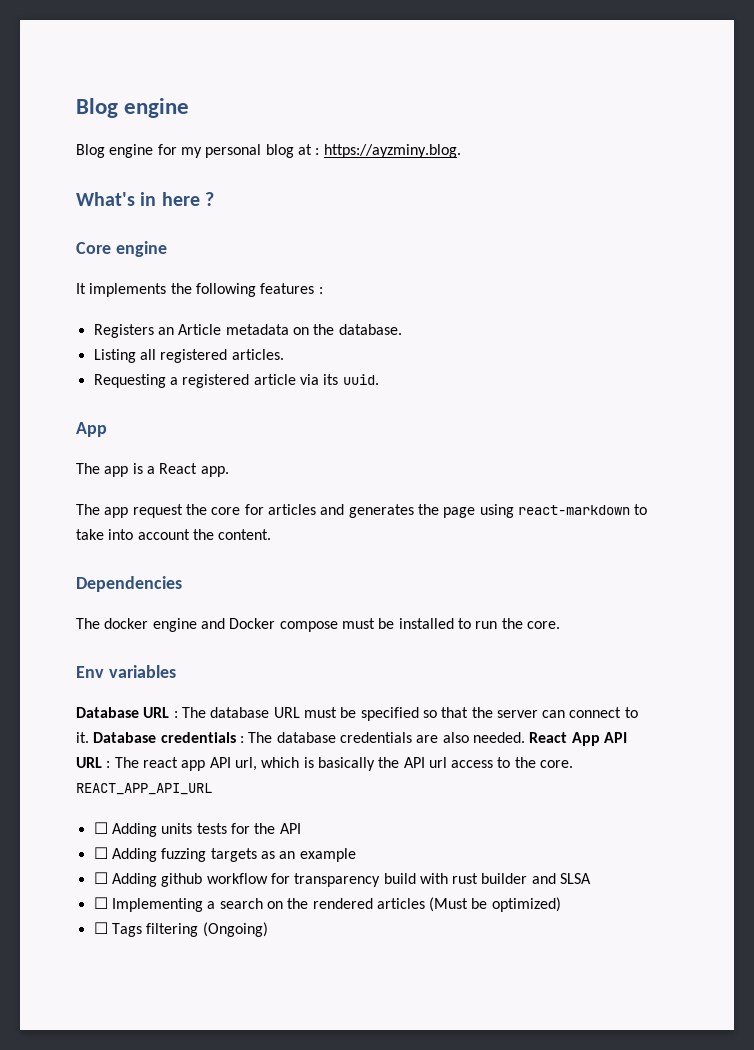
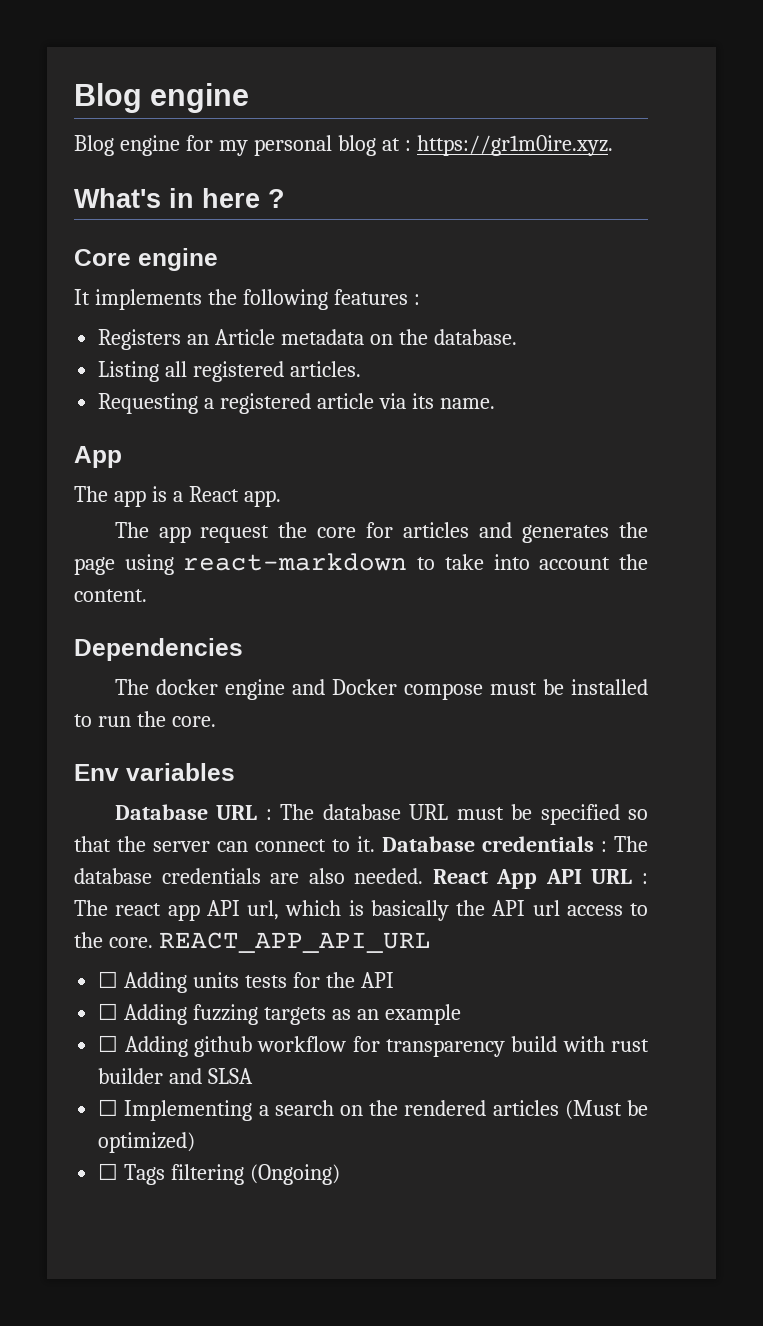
[323,144,461,158] https://ayzminy.blog. -> [416,135,613,156] https://gr1m0ire.xyz.
[342,374,379,385] uuid. -> [439,398,495,409] name.

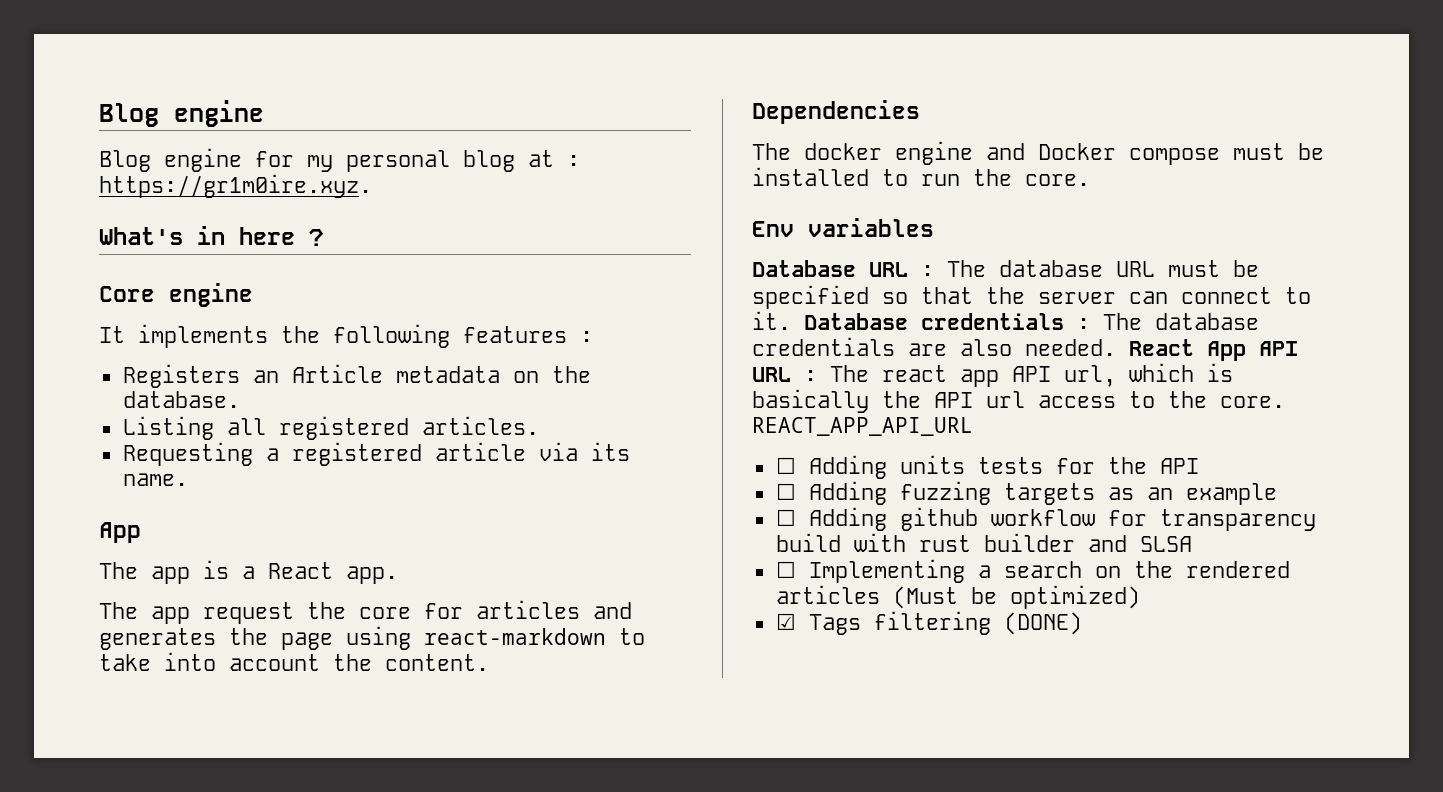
[98,1163,119,1180] ☐ -> [775,613,796,630] ☑
[250,1164,341,1185] (Ongoing) -> [1003,612,1082,635] (DONE)

